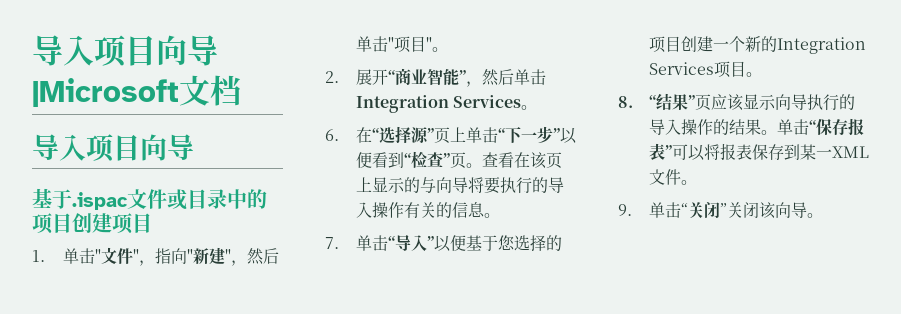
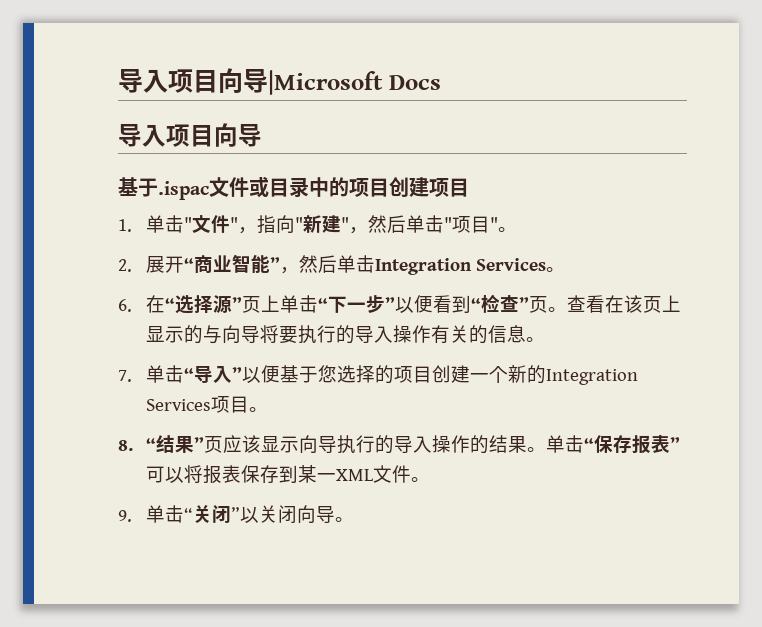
[179,75,241,106] 文档 -> [388,75,441,90] Docs
[726,202,776,219] 关闭该 -> [239,505,297,524] 以关闭

